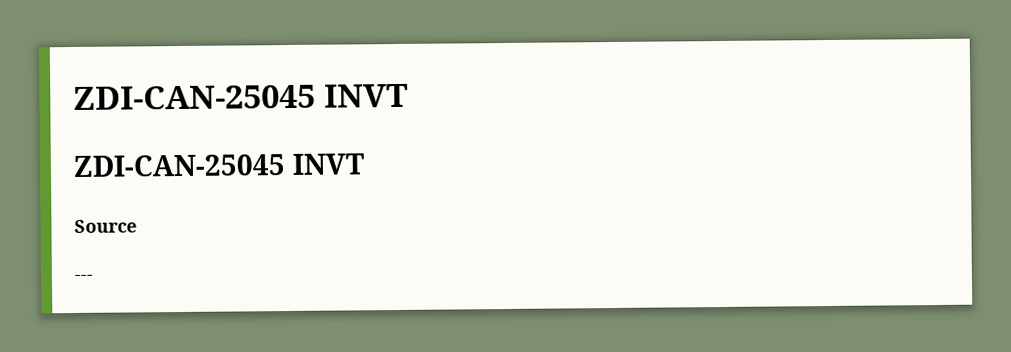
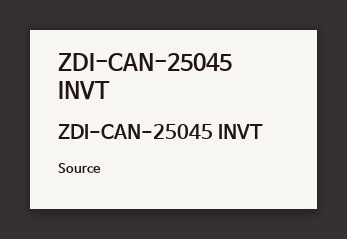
[74,274,93,280] // --- -> (101, 168) none

